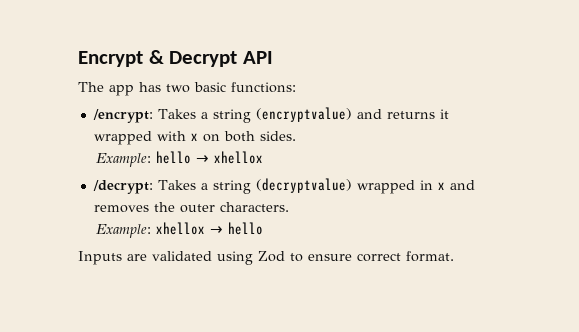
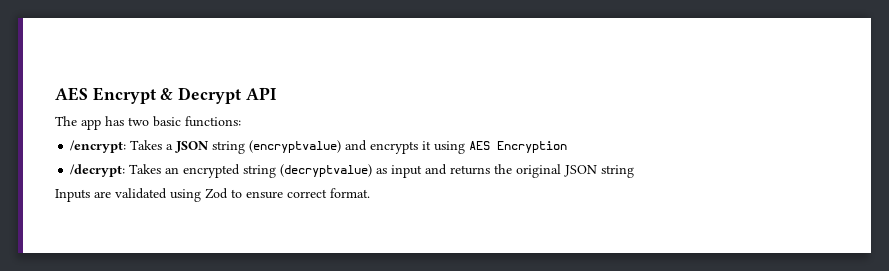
(78, 59) none -> [55,87,88,101] AES
(208, 115) none -> [175,141,210,153] JSON
[386,109,449,119] [93,131,296,145] [96,151,264,167] [92,178,475,194] [93,202,289,213] [96,222,264,238] returns it wrapped with x on both sides. // Example: hello → xhellox // /decrypt: Takes a string (decryptvalue) wrapped in x and removes the outer characters. // Example: xhellox → hello -> [370,141,568,154] [70,164,635,178] encrypts it using AES Encryption // /decrypt: Takes an encrypted string (decryptvalue) as input and returns the original JSON string

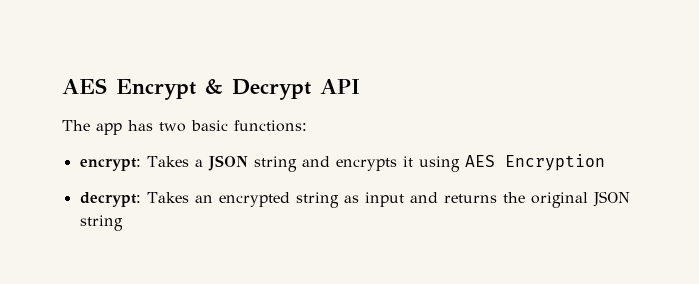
[70,140,127,153] /encrypt: -> [79,158,141,171] encrypt:
[249,140,342,153] (encryptvalue) -> (297, 164) none
[70,164,126,177] /decrypt: -> [79,192,141,207] decrypt:
[280,164,373,177] (decryptvalue) -> (339, 200) none
[55,188,370,202] // Inputs are validated using Zod to ensure correct format. -> (123, 223) none

